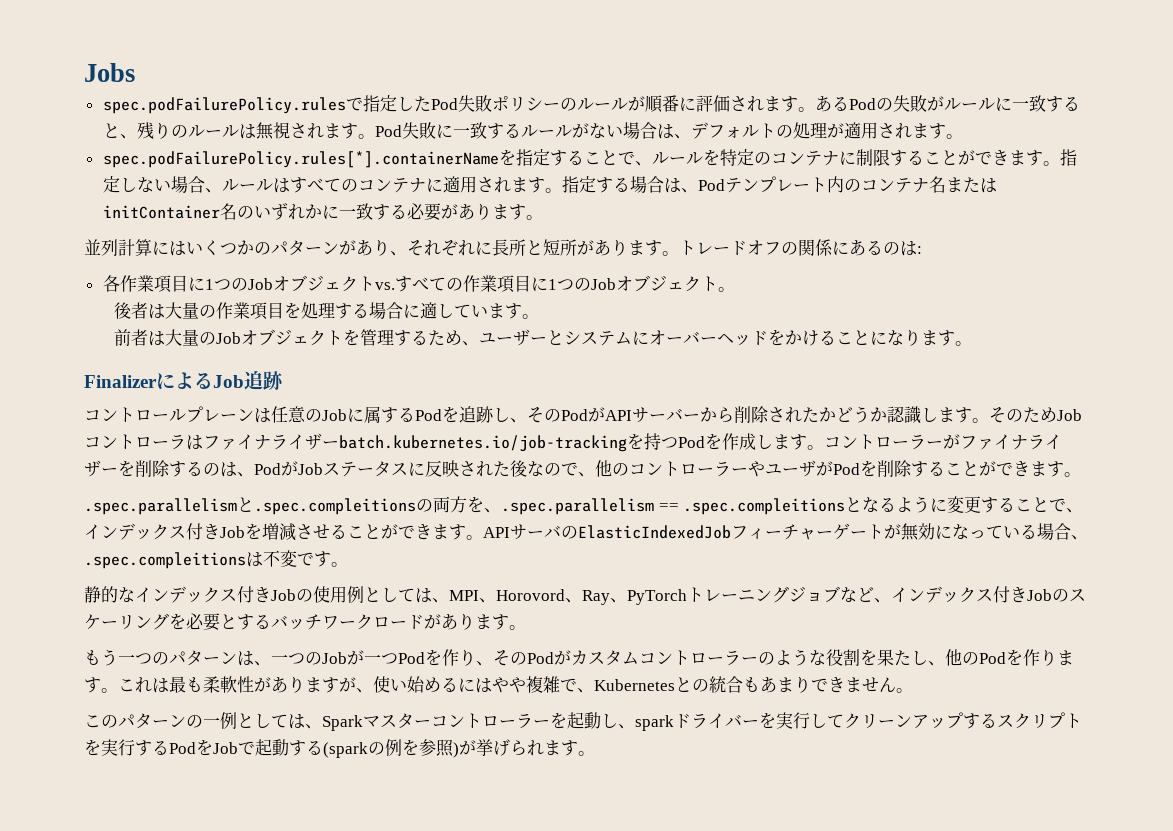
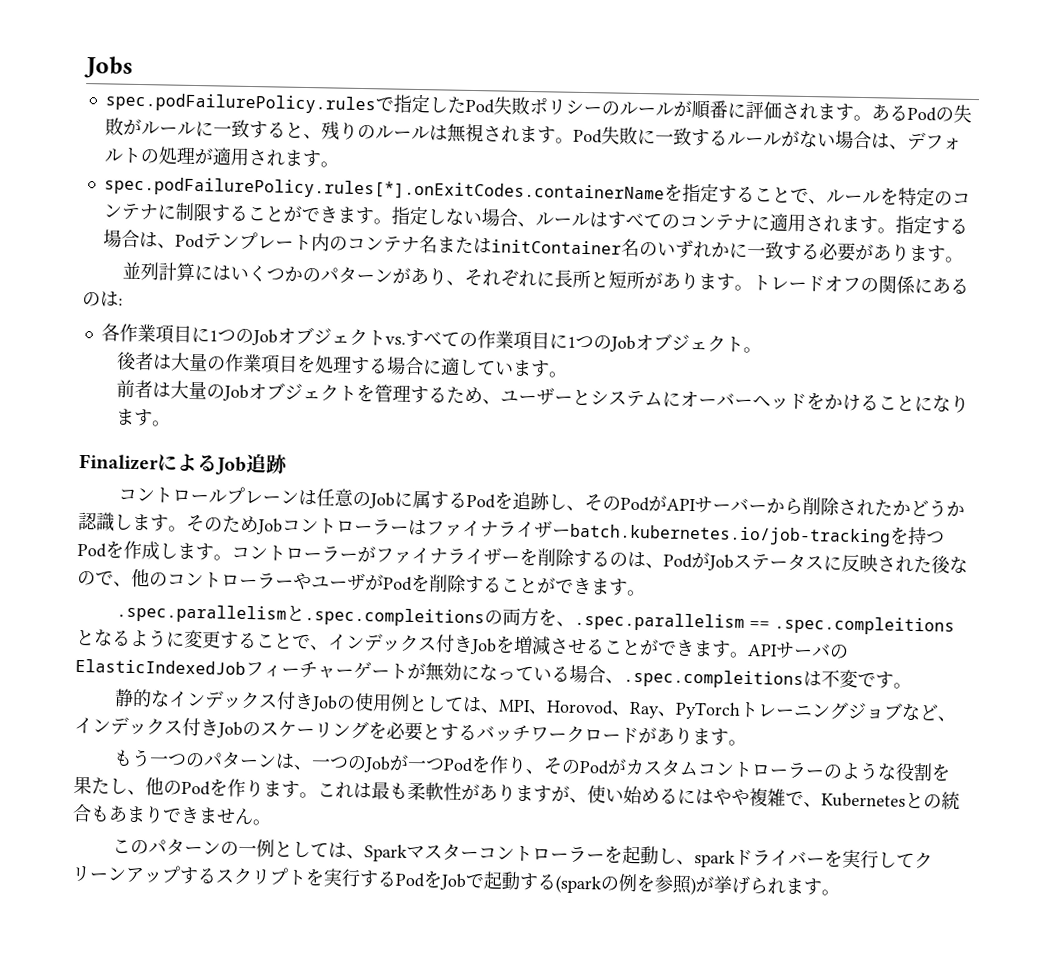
[102,151,499,168] spec.podFailurePolicy.rules[*].containerName -> [103,176,665,204] spec.podFailurePolicy.rules[*].onExitCodes.containerName
(186, 442) none -> [390,525,409,534] ー
[496,589,565,601] Horovord -> [546,699,615,715] Horovod

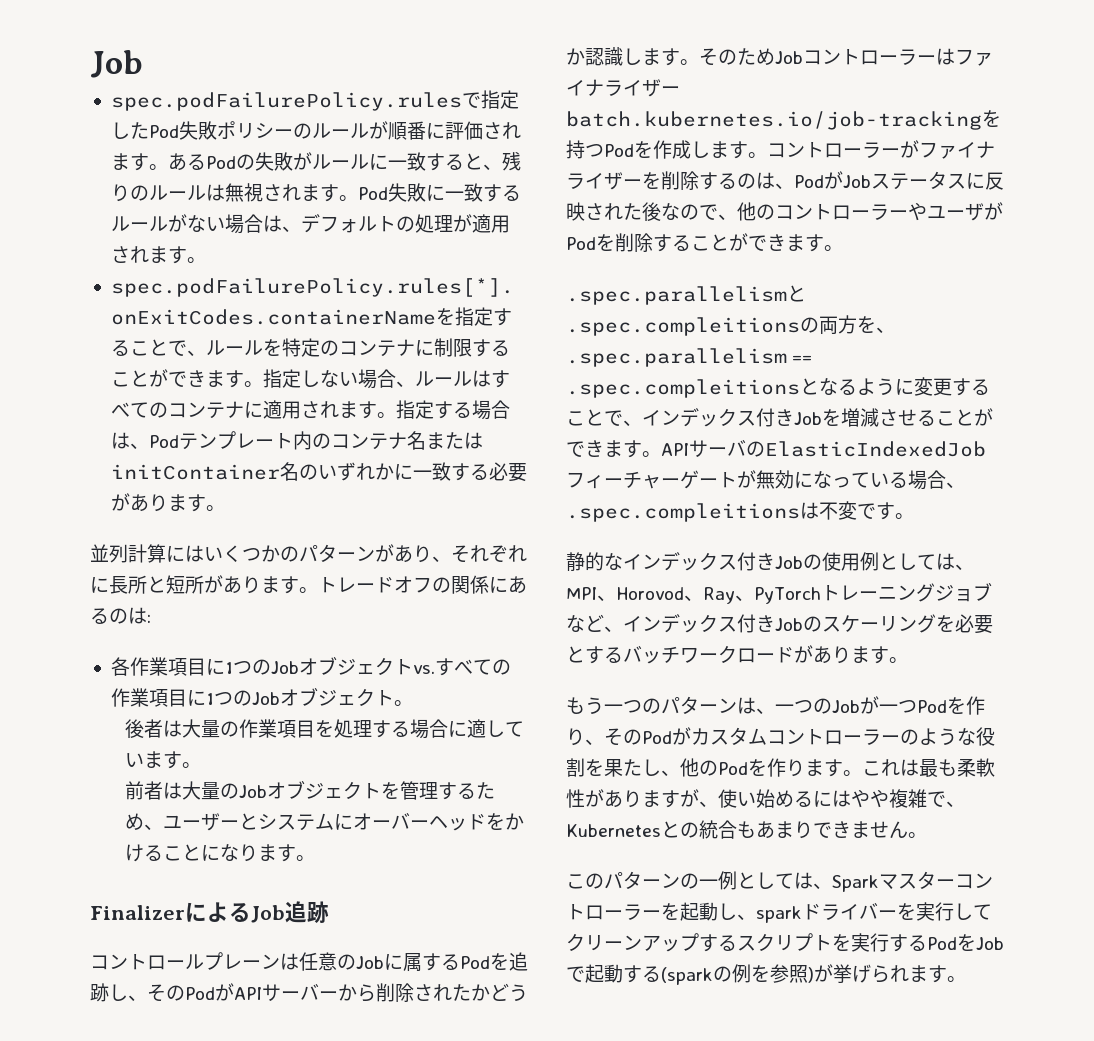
[84,56,133,79] Jobs -> [90,50,143,78] Job

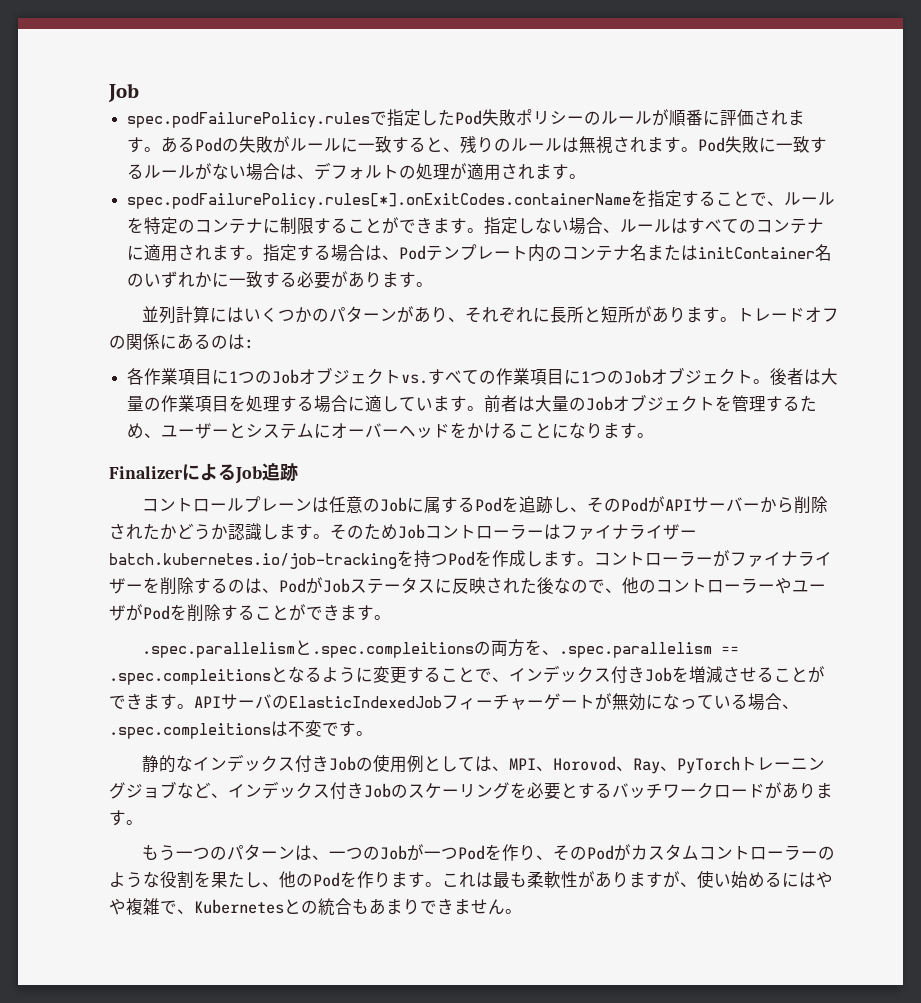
(413, 703) // -> (771, 381) none
(201, 765) // -> (485, 408) none
[566,871,993,892] [566,902,992,923] [566,933,1004,952] [566,964,966,985] // このパターンの一例としては、Sparkマスターコントローラーを起動し、sparkドライバーを実行してクリーンアップするスクリプトを実行するPodをJobで起動する(sparkの例を参照)が挙げられます。 -> (522, 911) none

